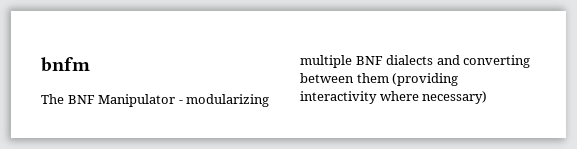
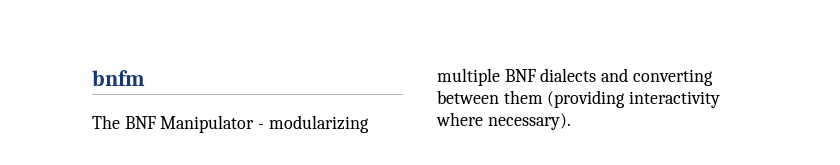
[422,91,488,104] necessary) -> [487,113,571,130] necessary).

